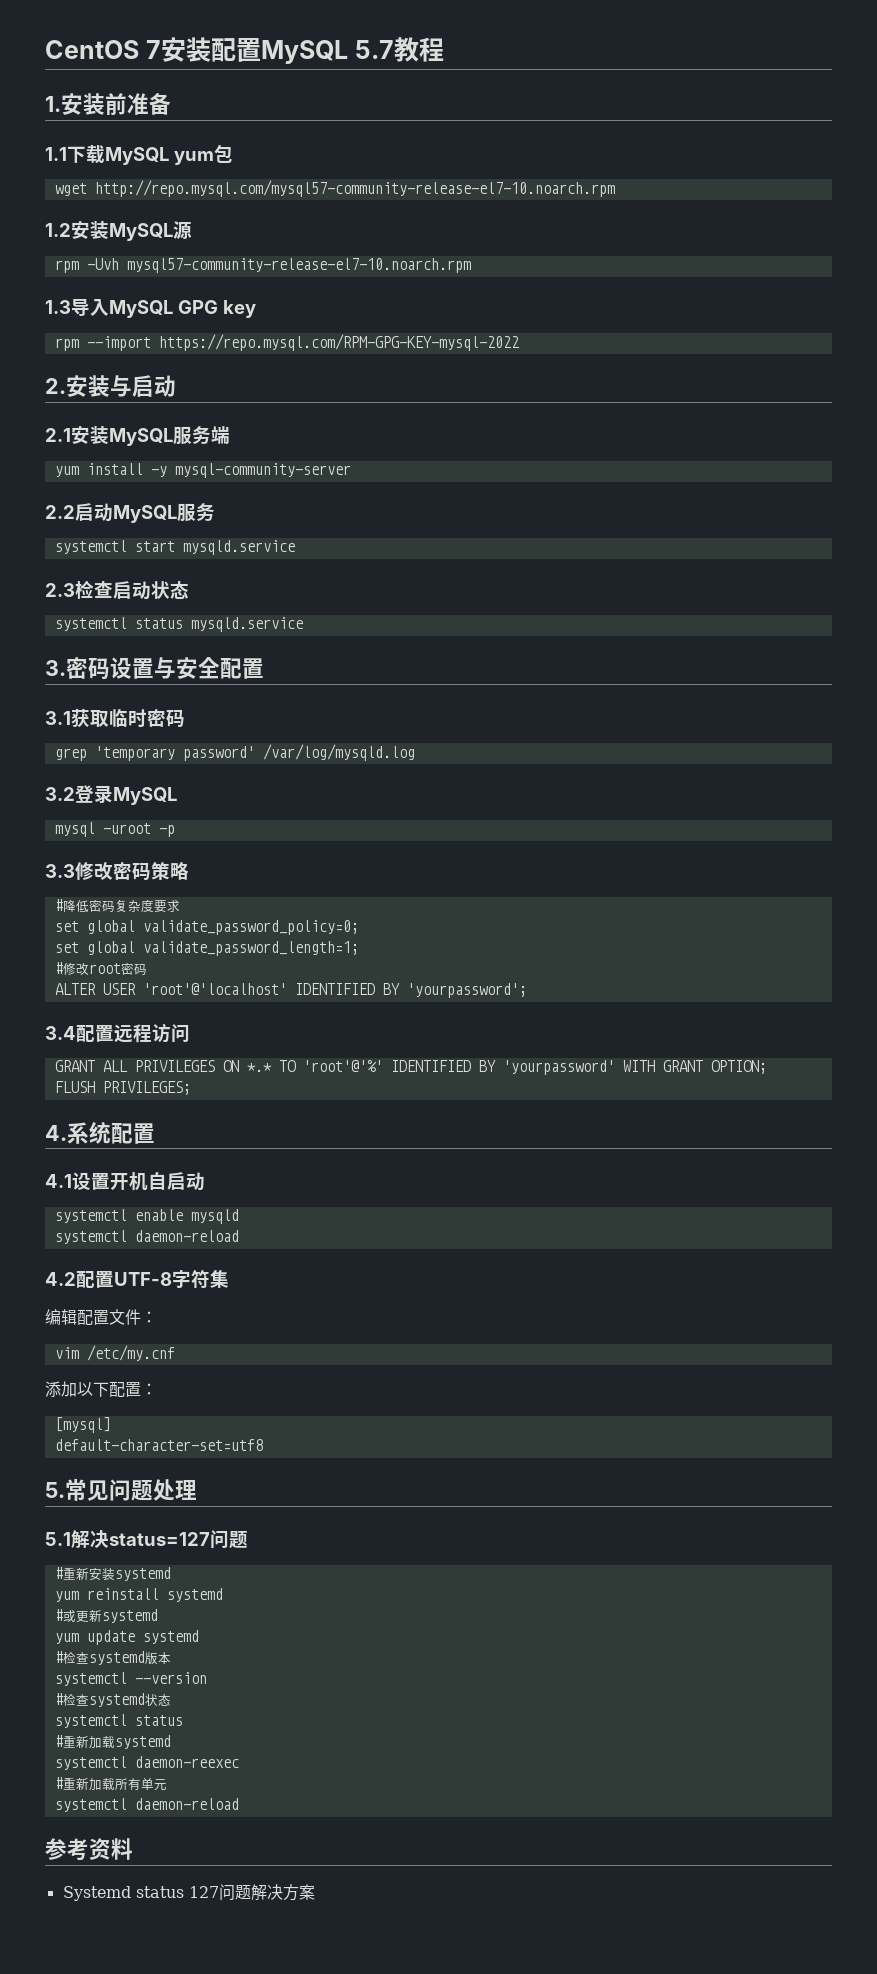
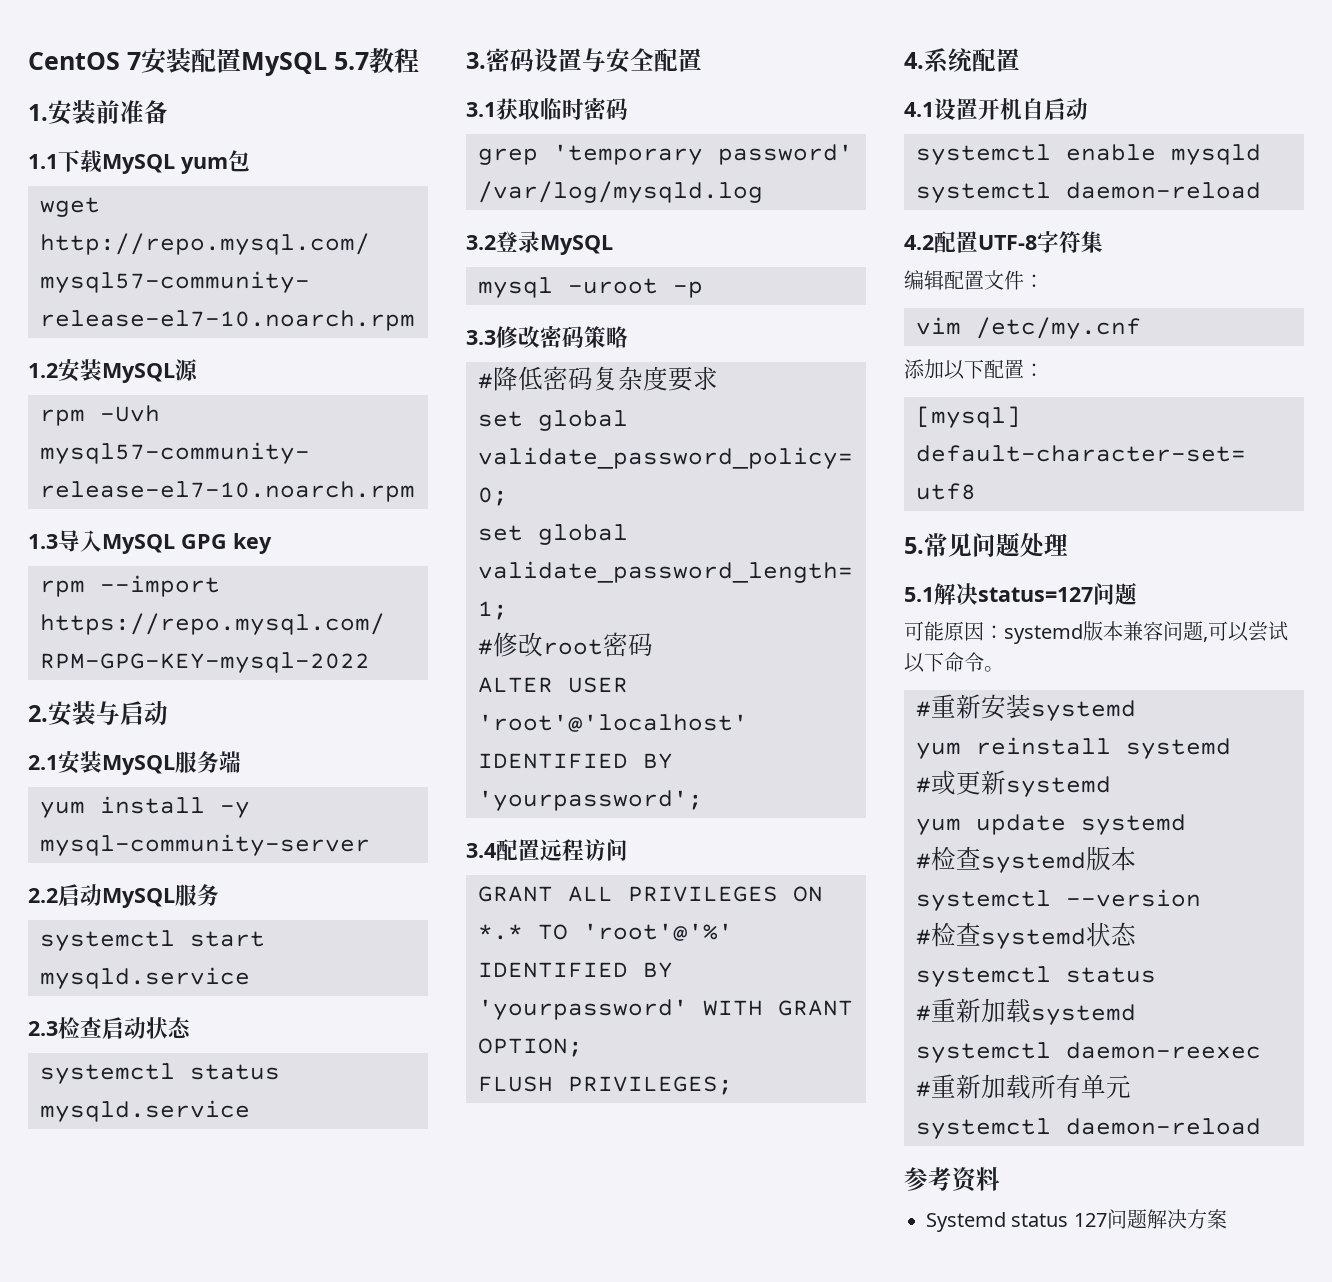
(248, 1540) none -> [904,621,1288,644] [904,652,1004,673] // 可能原因：systemd版本兼容问题,可以尝试以下命令。

